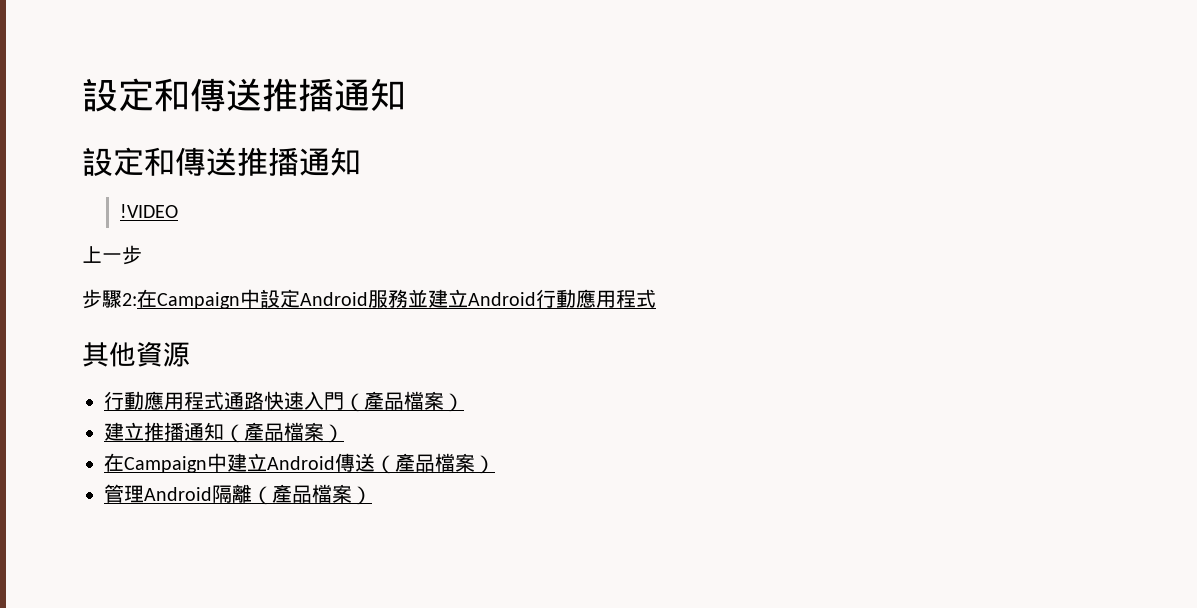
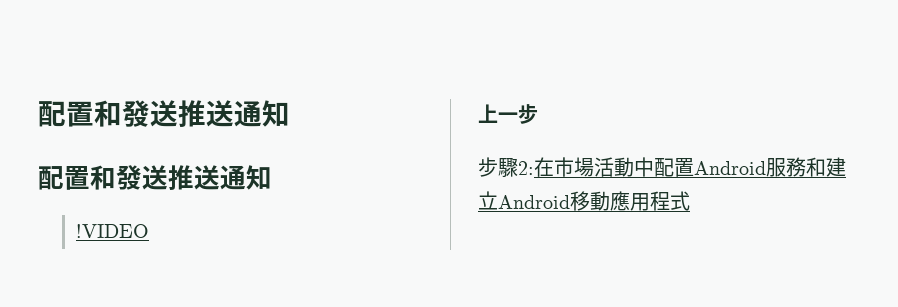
[82,78,406,112] [82,147,299,176] 設定和傳送推播通知 // 設定和傳送推播 -> [38,100,290,127] [38,165,220,190] 配置和發送推送通知 // 配置和發送推送
[157,289,300,309] Campaign中設定 -> [554,157,694,177] 市場活動中配置
[408,289,656,308] [82,341,190,367] [104,391,464,412] [104,422,344,443] [104,453,495,474] [104,484,372,505] 並建立Android行動應用程式 // 其他資源 // 行動應用程式通路快速入門（產品檔案） // 建立推播通知（產品檔案） // 在Campaign中建立Android傳送（產品檔案） // 管理Android隔離（產品檔案） -> [806,157,846,177] [478,191,690,211] 和建立Android移動應用程式

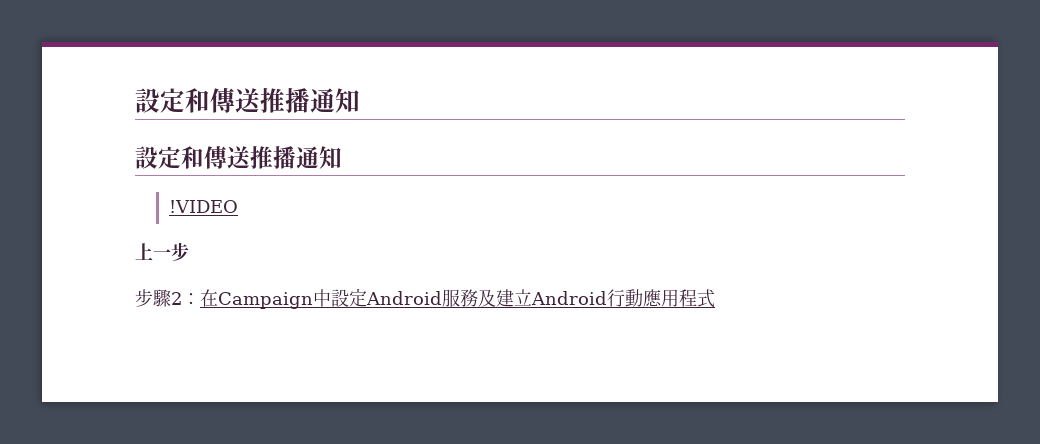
[38,100,290,127] [38,165,220,190] 配置和發送推送通知 // 配置和發送推送 -> [135,88,360,113] [135,146,296,169] 設定和傳送推播通知 // 設定和傳送推播
[518,157,694,177] 2:在市場活動中配置 -> [171,288,367,309] 2：在Campaign中設定
[806,157,826,177] 和 -> [478,289,496,307] 及
[570,191,590,211] 移 -> [607,289,625,307] 行

